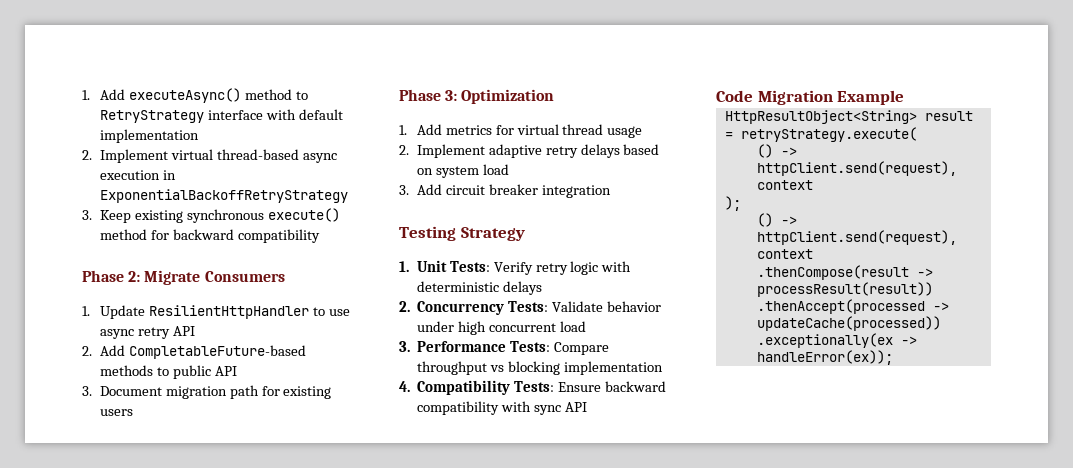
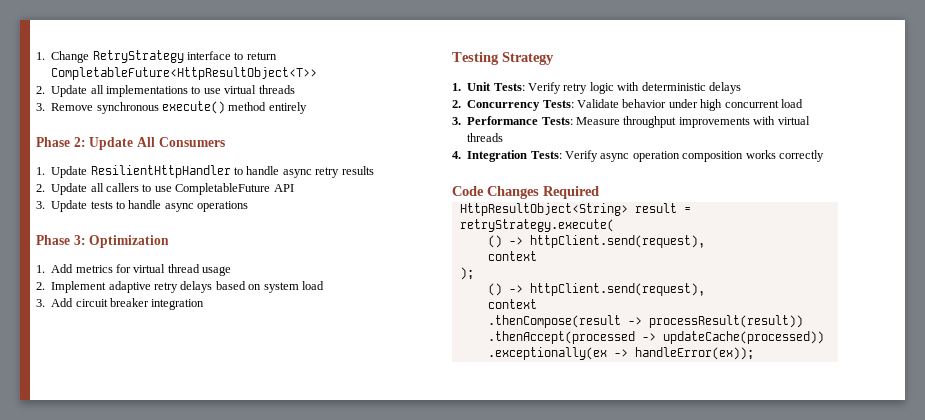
[82,88,308,103] [99,109,343,123] [99,129,199,143] [82,149,337,163] [99,170,176,180] [99,189,348,203] [82,210,183,223] 1. Add executeAsync() method to RetryStrategy interface with default implementation // 2. Implement virtual thread-based async execution in ExponentialBackoffRetryStrategy // 3. Keep existing -> [36,50,277,63] [51,67,318,80] [36,85,295,97] [36,103,94,111] 1. Change RetryStrategy interface to return CompletableFuture<HttpResultObject<T>> // 2. Update all implementations to use virtual threads // 3. Remove
[150,229,320,243] for backward compatibility -> [268,102,307,114] entirely
[144,270,201,285] Migrate -> [89,137,155,150] Update All
[328,309,350,316] use -> [246,166,280,175] handle
[172,326,195,336] [82,345,306,359] [99,365,237,379] [82,385,332,399] [99,409,133,416] API // 2. Add CompletableFuture-based methods to public API // 3. Document migration path for existing users -> [341,166,374,175] [36,183,294,195] [36,200,249,212] results // 2. Update all callers to use CompletableFuture API // 3. Update tests to handle async operations
[554,342,610,355] [417,361,663,375] [399,380,666,395] [417,401,587,415] Compare throughput vs blocking implementation // 4. Compatibility Tests: Ensure backward compatibility with sync API -> [576,116,810,128] [467,133,504,142] [452,150,824,162] Measure throughput improvements with virtual threads // 4. Integration Tests: Verify async operation composition works correctly
[757,90,905,105] Migration Example -> [487,186,599,199] Changes Required

